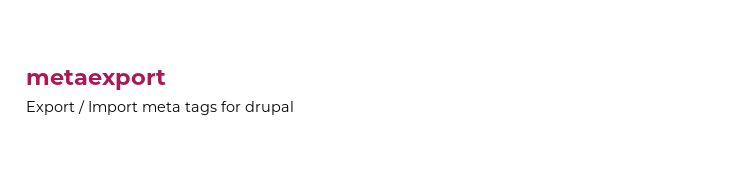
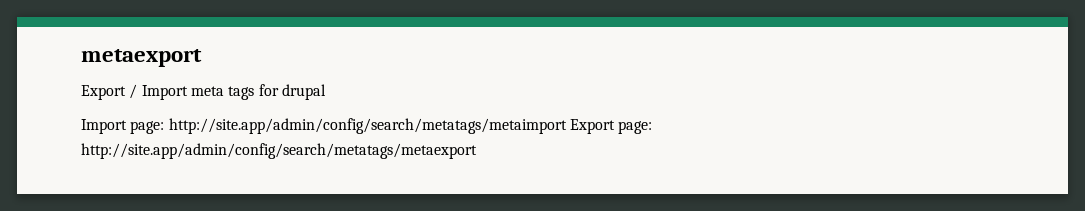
(294, 108) none -> [81,118,653,134] [81,143,477,159] // Import page: http://site.app/admin/config/search/metatags/metaimport Export page: http://site.app/admin/config/search/metatags/metaexport

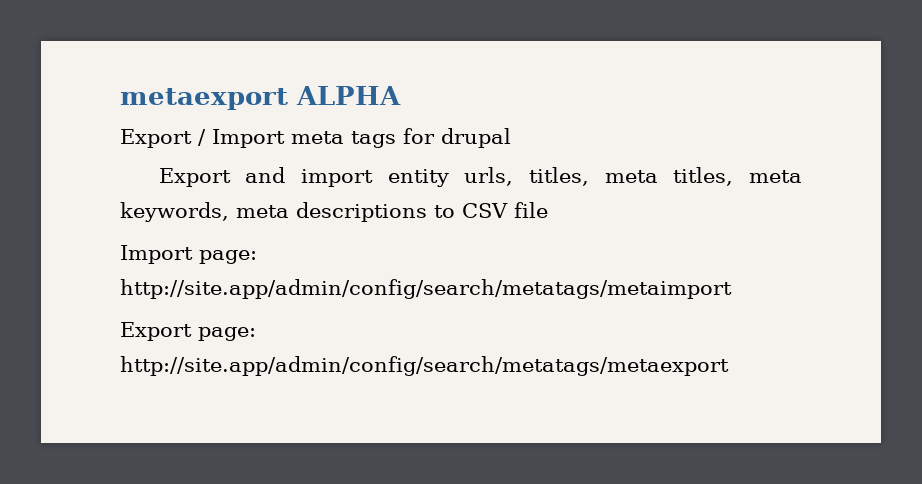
(202, 58) none -> [296,86,401,105] ALPHA
(326, 92) none -> [158,167,802,187] [120,202,548,222] // Export and import entity urls, titles, meta titles, meta keywords, meta descriptions to CSV file
(567, 126) none -> (732, 289) //

